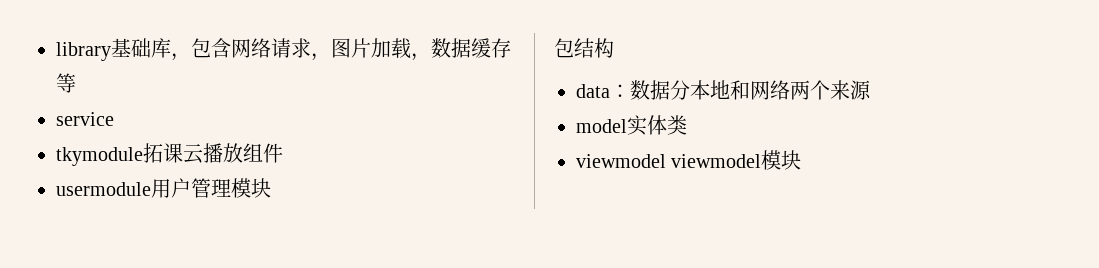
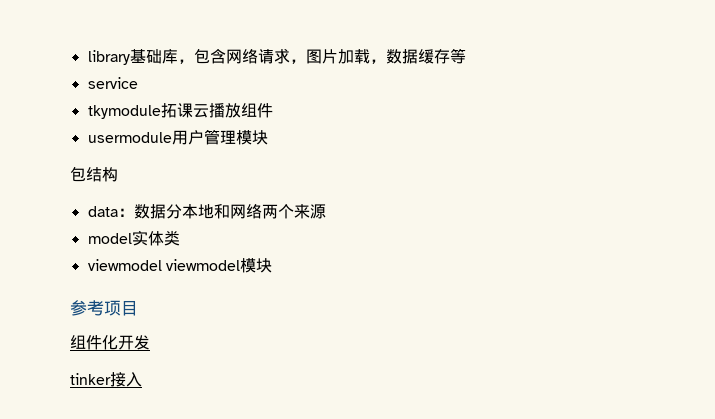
(802, 160) none -> [70,300,138,316] [70,335,150,350] [70,372,142,387] // 参考项目 // 组件化开发 // tinker接入

